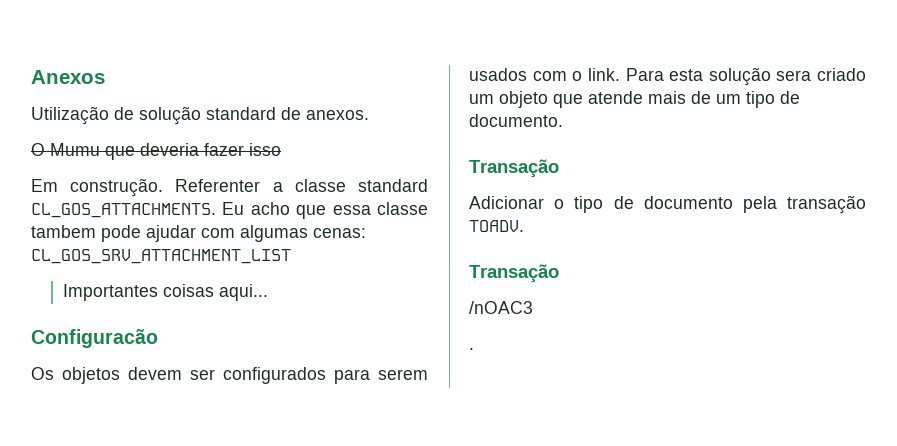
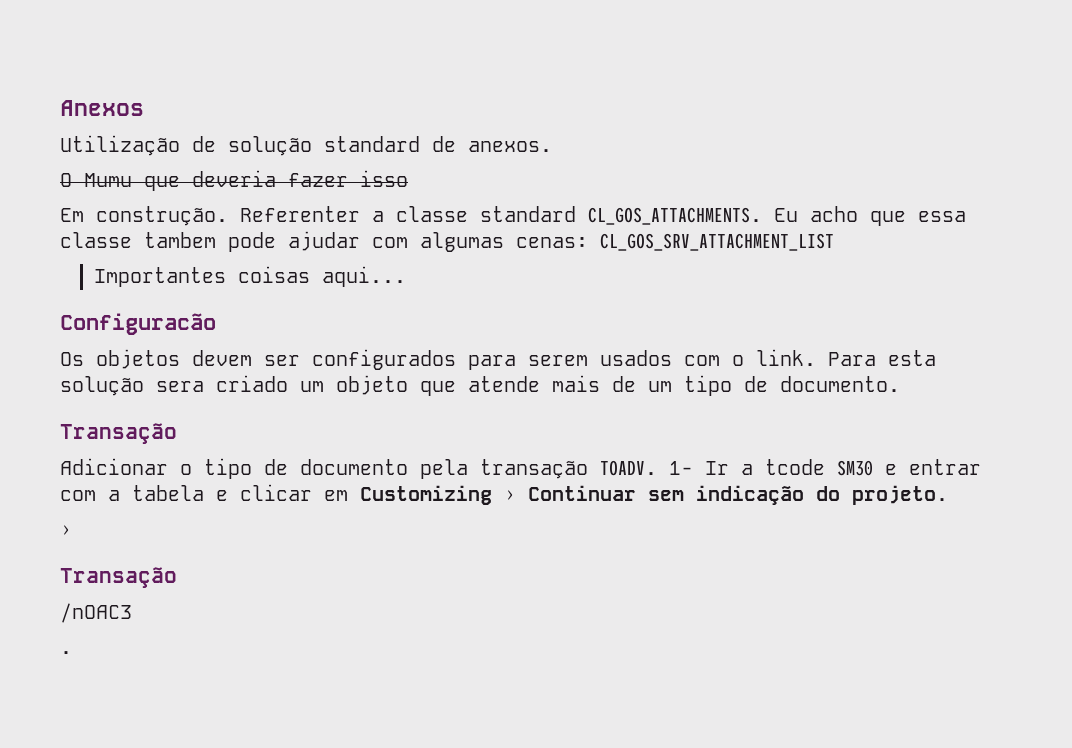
(524, 226) none -> [669,459,981,476] [60,484,948,505] [60,525,72,536] 1- Ir a tcode SM30 e entrar com a tabela e clicar em Customizing › Continuar sem indicação do projeto. // ›

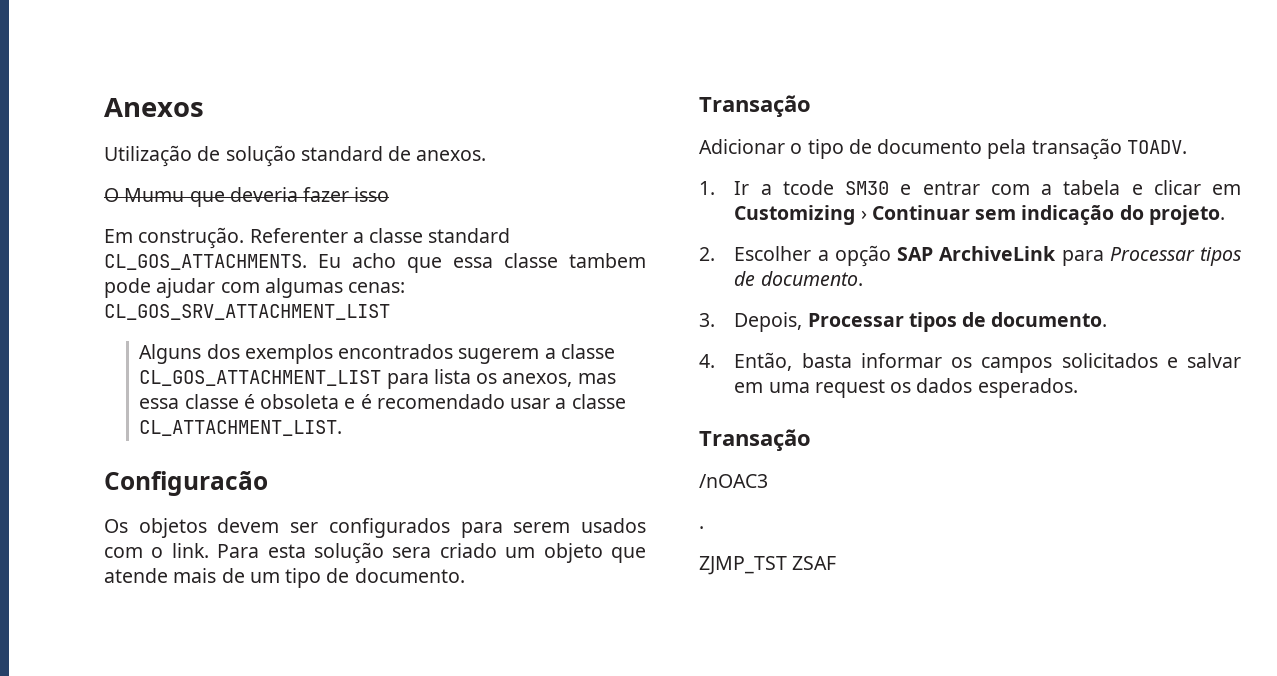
[94,266,407,287] Importantes coisas aqui... -> [139,344,615,364] [139,369,616,389] [139,394,626,409] [139,420,343,436] Alguns dos exemplos encontrados sugerem a classe CL_GOS_ATTACHMENT_LIST para lista os anexos, mas essa classe é obsoleta e é recomendado usar a classe CL_ATTACHMENT_LIST.
[669,461,693,475] 1- -> [699,181,715,195] // 1.
[60,525,72,536] › -> [699,245,1242,267] [734,271,863,286] [699,312,1108,332] [699,352,1241,373] [734,378,1078,398] 2. Escolher a opção SAP ArchiveLink para Processar tipos de documento. // 3. Depois, Processar tipos de documento. // 4. Então, basta informar os campos solicitados e salvar em uma request os dados esperados.
(72, 652) none -> [699,556,837,575] // ZJMP_TST ZSAF

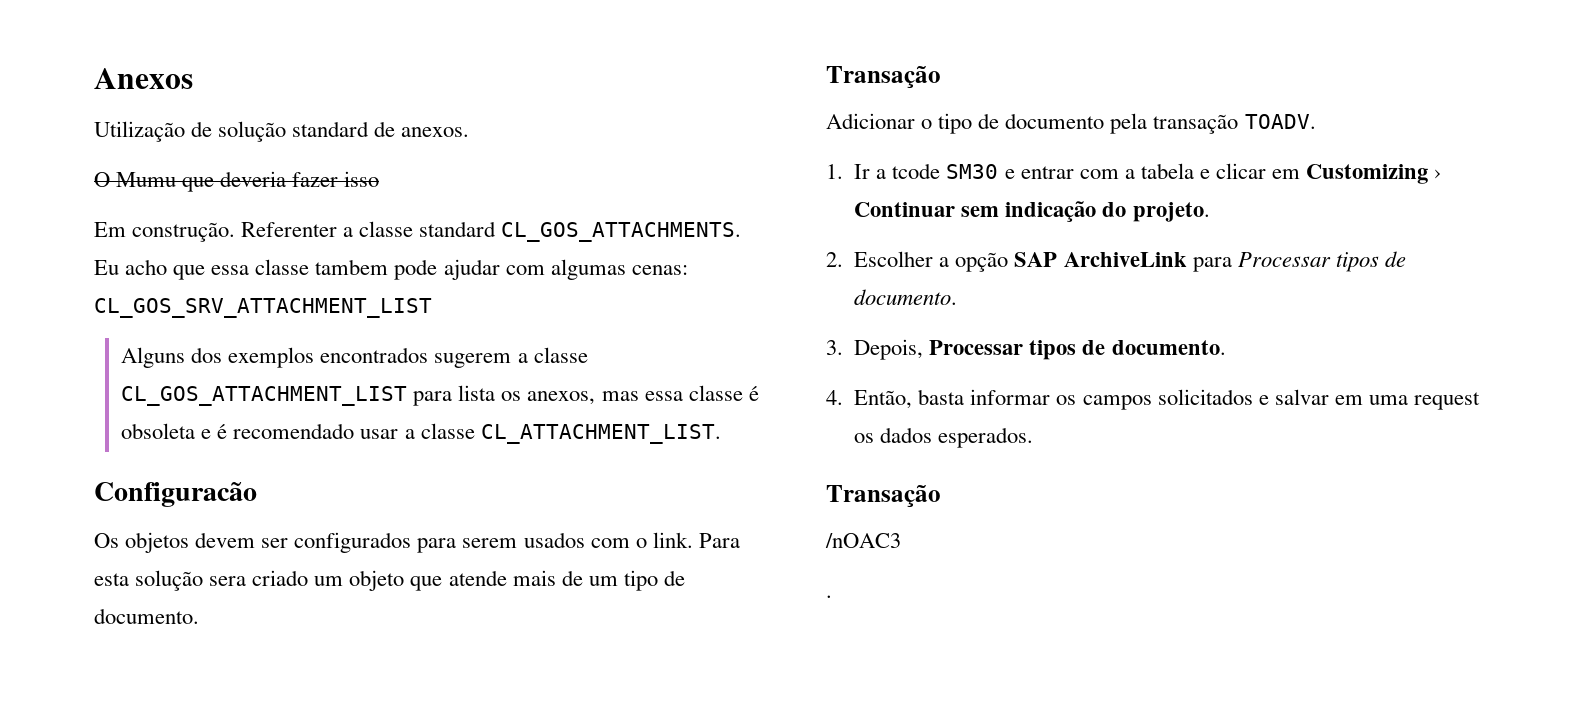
[699,556,837,575] // ZJMP_TST ZSAF -> (832, 596) none

